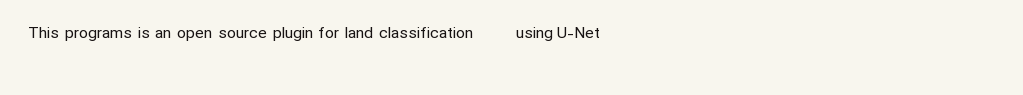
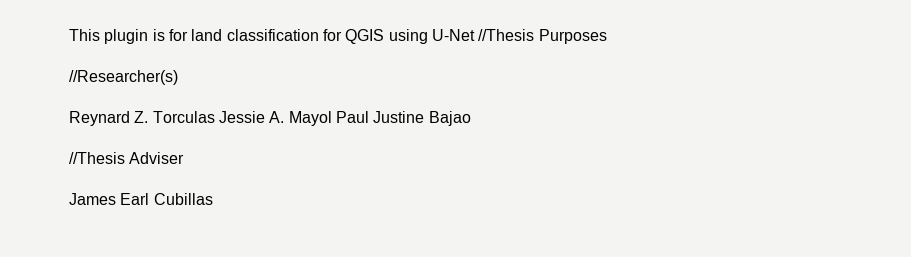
[64,27,601,41] programs is an open source plugin for land classification using U-Net -> [104,29,607,44] [69,70,178,85] [69,111,471,126] [69,152,185,164] [69,193,213,205] plugin is for land classification for QGIS using U-Net //Thesis Purposes // //Researcher(s) // Reynard Z. Torculas Jessie A. Mayol Paul Justine Bajao // //Thesis Adviser // James Earl Cubillas

